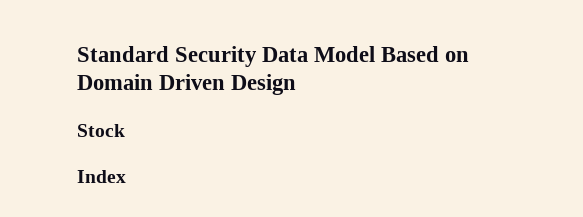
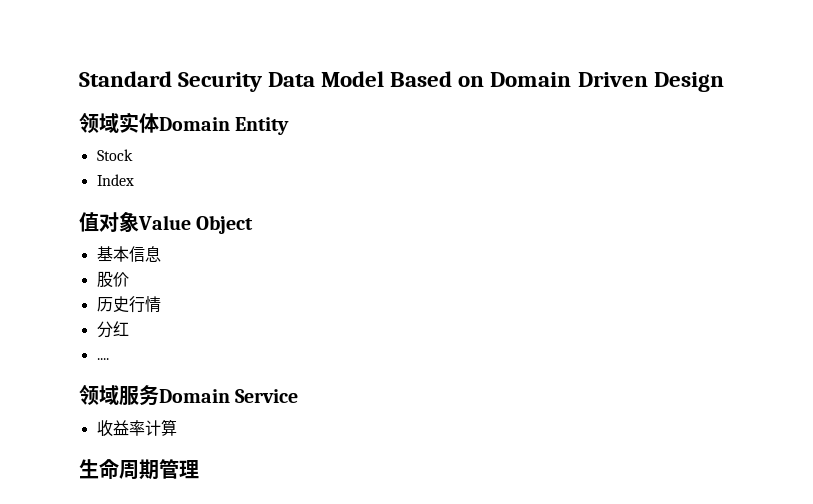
[77,124,125,137] [77,170,126,183] Stock // Index -> [79,112,290,135] [96,149,133,161] [96,174,134,186] [79,211,254,234] [96,246,161,262] [96,271,129,288] [96,296,161,313] [96,321,129,338] [96,358,109,360] [79,385,299,406] [96,419,177,437] [79,459,199,480] 领域实体Domain Entity // Stock // Index // 值对象Value Object // 基本信息 // 股价 // 历史行情 // 分红 // .... // 领域服务Domain Service // 收益率计算 // 生命周期管理

